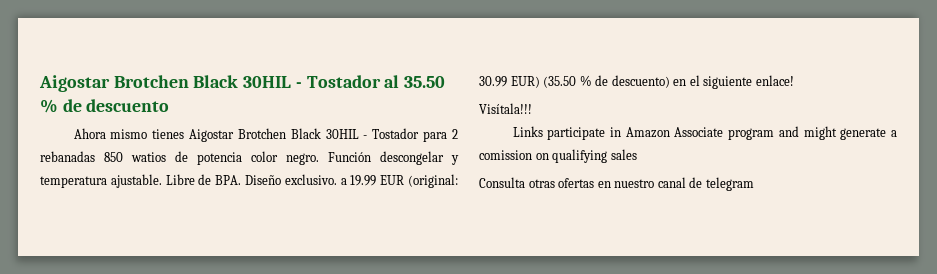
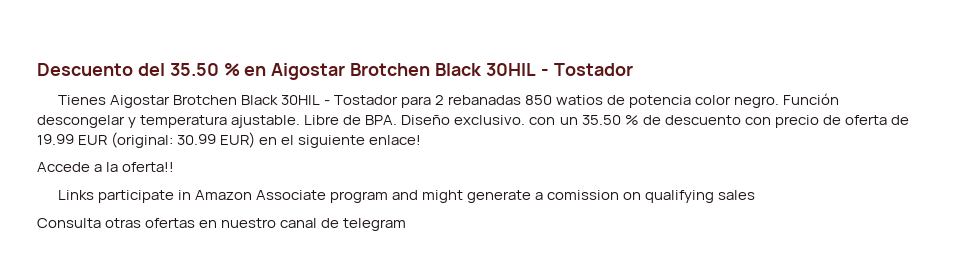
[39,75,446,92] [40,99,170,113] [73,128,185,139] Aigostar Brotchen Black 30HIL - Tostador al 35.50 % de descuento // Ahora mismo tienes -> [37,63,633,80] [57,95,106,105] Descuento del 35.50 % en Aigostar Brotchen Black 30HIL - Tostador // Tienes
[340,178,347,185] a -> [529,115,909,128] con un 35.50 % de descuento con precio de oferta de
[543,75,670,88] (35.50 % de descuento) -> (256, 140) none
[479,103,532,114] Visítala!!! -> [37,162,175,172] Accede a la oferta!!

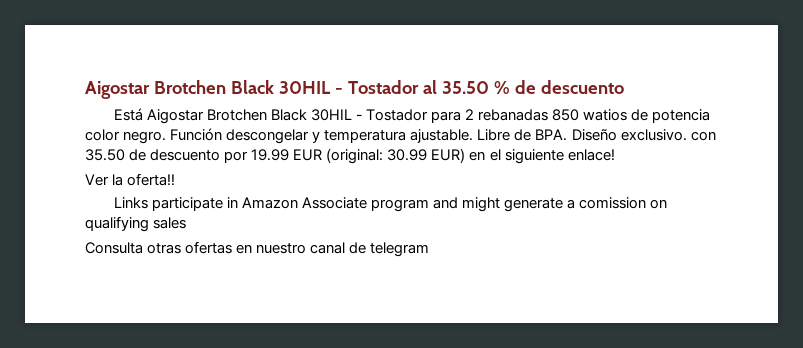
[37,63,633,80] [57,95,106,105] Descuento del 35.50 % en Aigostar Brotchen Black 30HIL - Tostador // Tienes -> [85,80,624,99] [113,108,143,121] Aigostar Brotchen Black 30HIL - Tostador al 35.50 % de descuento // Está
[559,115,909,128] un 35.50 % de descuento con precio de oferta de -> [85,149,249,163] 35.50 de descuento por
[37,162,103,172] Accede a -> [85,174,109,186] Ver

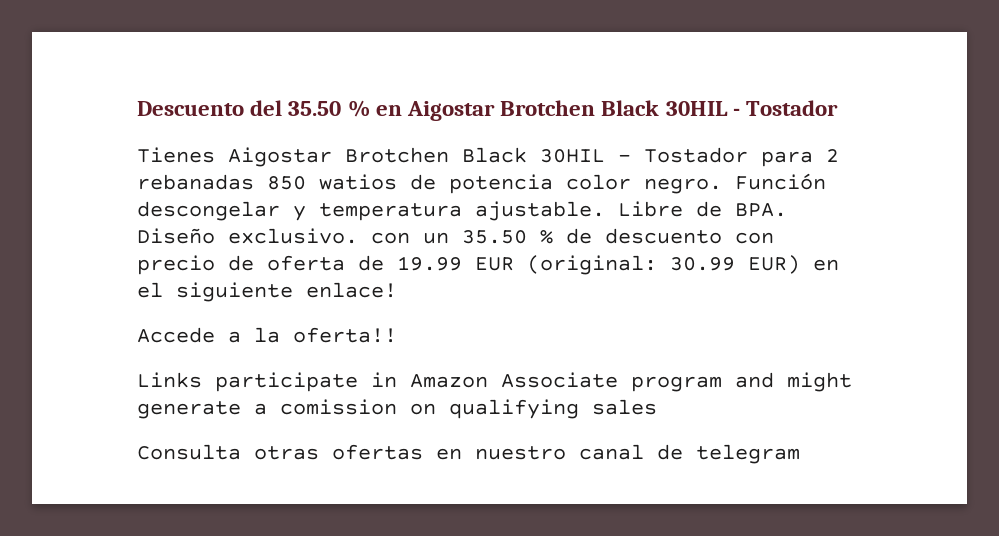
[85,80,624,99] [113,108,143,121] Aigostar Brotchen Black 30HIL - Tostador al 35.50 % de descuento // Está -> [137,100,839,121] [137,147,215,163] Descuento del 35.50 % en Aigostar Brotchen Black 30HIL - Tostador // Tienes
[85,149,249,163] 35.50 de descuento por -> [423,228,774,244] [137,255,384,275] un 35.50 % de descuento con precio de oferta de
[85,174,109,186] Ver -> [137,327,241,343] Accede a

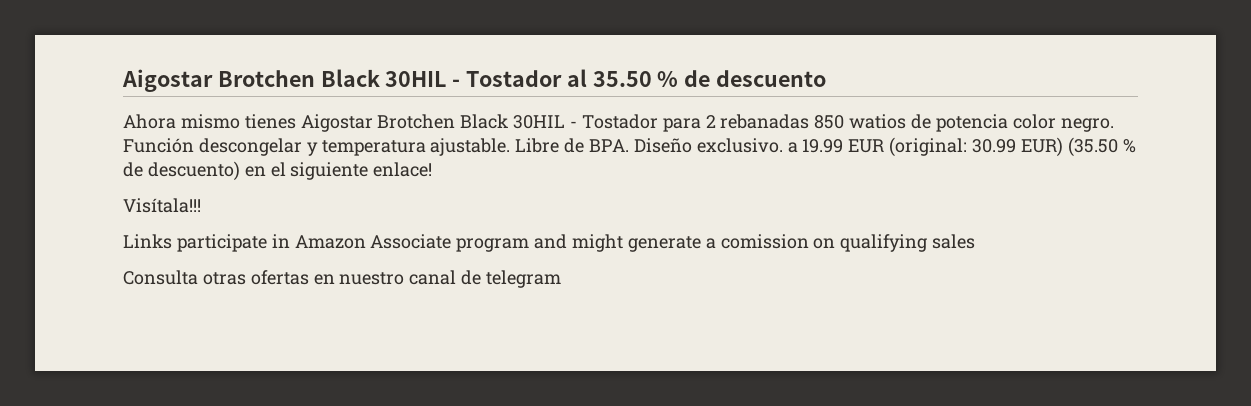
[137,100,839,121] [137,147,215,163] Descuento del 35.50 % en Aigostar Brotchen Black 30HIL - Tostador // Tienes -> [122,69,827,92] [123,114,296,129] Aigostar Brotchen Black 30HIL - Tostador al 35.50 % de descuento // Ahora mismo tienes
[371,228,774,244] [137,255,384,275] con un 35.50 % de descuento con precio de oferta de -> [787,142,798,153] a
(800, 264) none -> [1067,137,1136,157] [123,161,240,181] (35.50 % de descuento)
[137,327,397,343] Accede a la oferta!! -> [123,198,201,213] Visítala!!!

